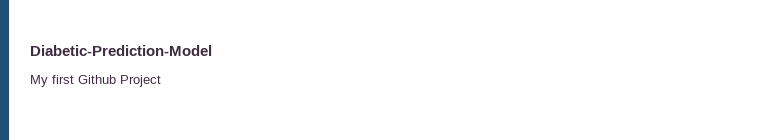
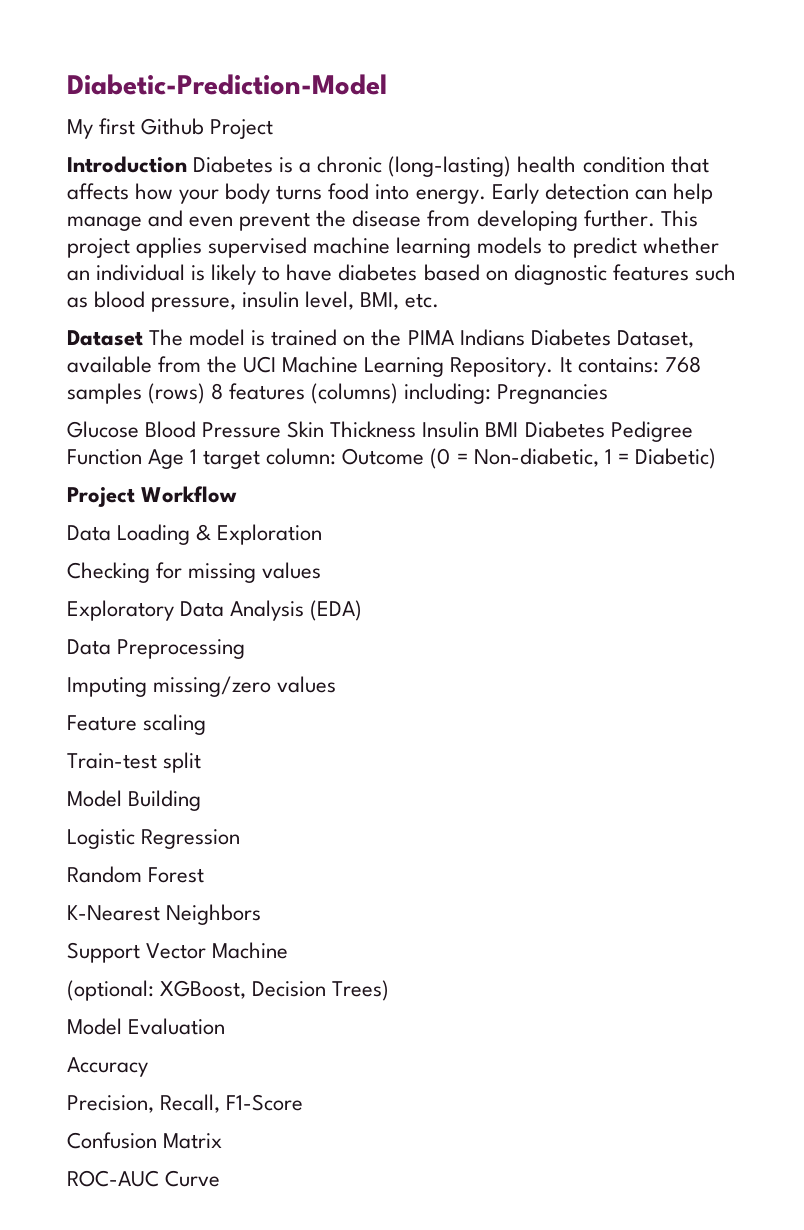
(161, 81) none -> [67,156,709,177] [67,183,713,204] [67,210,698,231] [67,237,719,258] [67,264,736,285] [67,291,440,312] [67,329,694,348] [67,356,701,377] [67,383,609,404] [67,421,693,442] [67,448,716,469] [67,486,238,507] [67,524,323,545] [67,562,322,583] [67,600,363,621] [67,639,246,659] [67,676,337,697] [67,714,207,735] [67,752,202,773] [67,790,202,811] [67,829,241,849] [67,866,205,883] [67,904,262,925] [67,942,289,963] [67,980,390,1001] [67,1018,226,1035] [67,1057,148,1077] [67,1094,304,1113] [67,1132,223,1149] [67,1170,221,1187] // Introduction Diabetes is a chronic (long-lasting) health condition that affects how your body turns food into energy. Early detection can help manage and even prevent the disease from developing further. This project applies supervised machine learning models to predict whether an individual is likely to have diabetes based on diagnostic features such as blood pressure, insulin level, BMI, etc. // Dataset The model is trained on the PIMA Indians Diabetes Dataset, available from the UCI Machine Learning Repository. It contains: 768 samples (rows) 8 features (columns) including: Pregnancies // Glucose Blood Pressure Skin Thickness Insulin BMI Diabetes Pedigree Function Age 1 target column: Outcome (0 = Non-diabetic, 1 = Diabetic) // Project Workflow // Data Loading & Exploration // Checking for missing values // Exploratory Data Analysis (EDA) // Data Preprocessing // Imputing missing/zero values // Feature scaling // Train-test split // Model Building // Logistic Regression // Random Forest // K-Nearest Neighbors // Support Vector Machine // (optional: XGBoost, Decision Trees) // Model Evaluation // Accuracy // Precision, Recall, F1-Score // Confusion Matrix // ROC-AUC Curve

